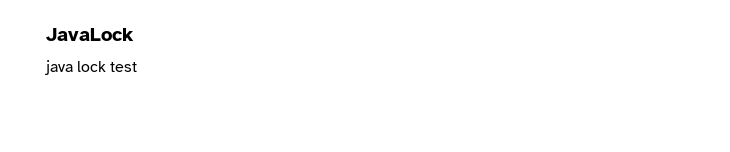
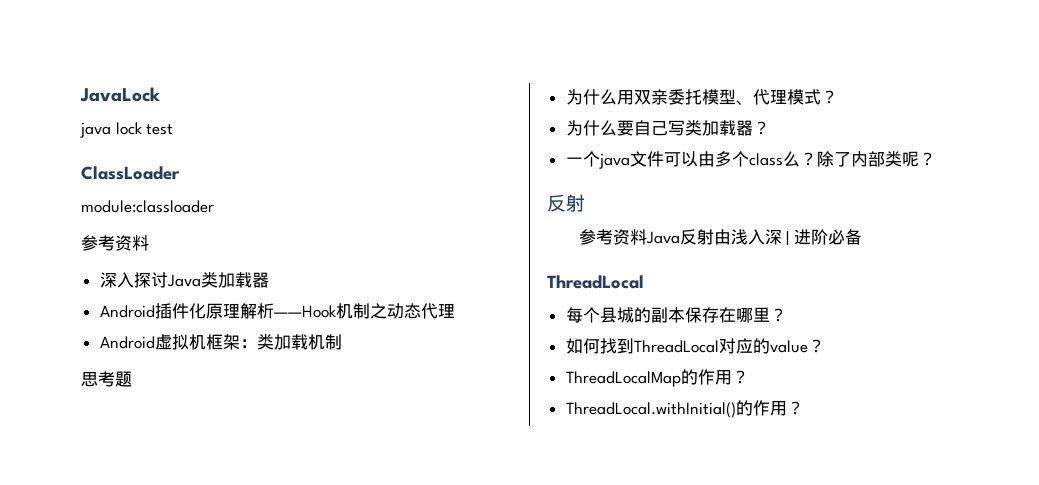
(138, 67) none -> [81,166,180,180] [81,200,214,213] [81,235,149,251] [99,272,269,288] [99,303,455,319] [99,334,342,350] [81,371,132,387] [565,89,838,105] [565,120,770,136] [565,151,936,169] [547,194,585,212] [578,229,862,246] [547,275,644,289] [565,307,787,323] [565,338,825,354] [565,369,749,387] [565,400,804,418] // ClassLoader // module:classloader // 参考资料 // 深入探讨Java类加载器 // Android插件化原理解析——Hook机制之动态代理 // Android虚拟机框架：类加载机制 // 思考题 // 为什么用双亲委托模型、代理模式？ // 为什么要自己写类加载器？ // 一个java文件可以由多个class么？除了内部类呢？ // 反射 // 参考资料Java反射由浅入深 | 进阶必备 // ThreadLocal // 每个县城的副本保存在哪里？ // 如何找到ThreadLocal对应的value？ // ThreadLocalMap的作用？ // ThreadLocal.withInitial()的作用？

